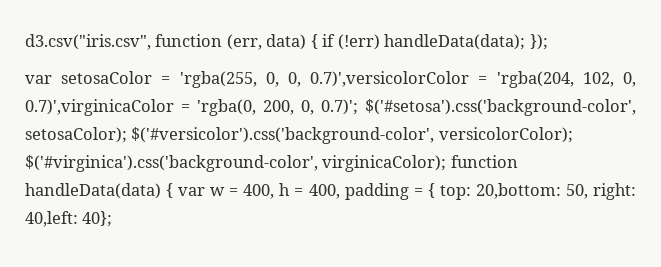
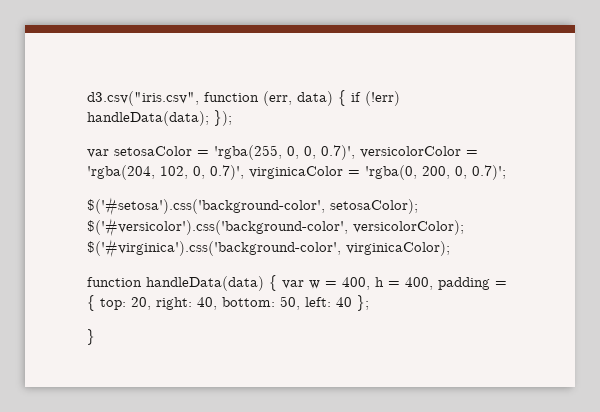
[310,71,470,87] 0.7)',versicolorColor -> [321,145,461,160] 0.7)', versicolorColor
[25,99,174,116] 0.7)',virginicaColor -> [210,165,343,180] 0.7)', virginicaColor
(358, 107) none -> (506, 172) //
(447, 163) none -> (450, 248) //
[475,183,636,200] [25,211,113,227] 20,bottom: 50, right: 40,left: 40}; -> [131,295,369,311] [87,329,95,345] 20, right: 40, bottom: 50, left: 40 }; // }

